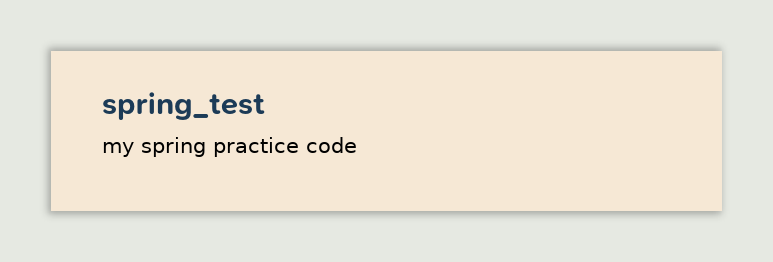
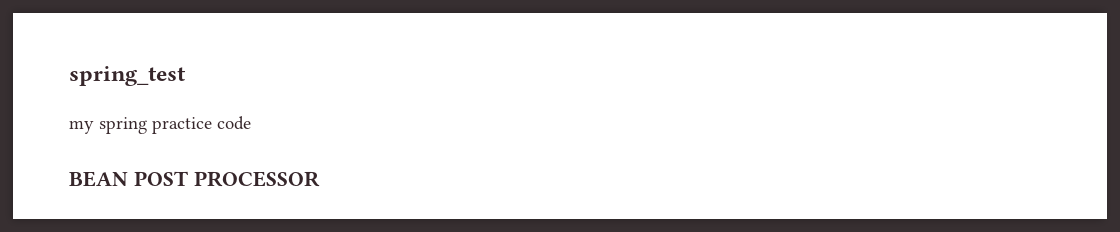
(357, 145) none -> [69,171,320,187] // BEAN POST PROCESSOR

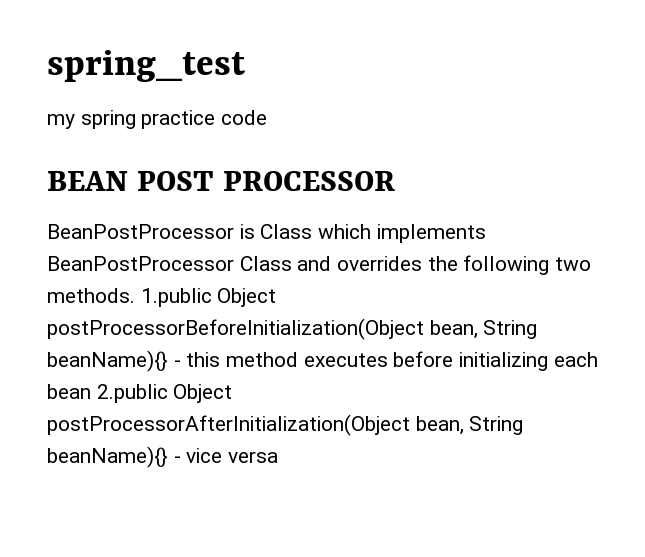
(320, 179) none -> [47,224,486,243] [47,255,592,275] [47,288,277,307] [47,318,538,340] [47,350,598,372] [47,384,233,403] [47,414,524,436] [47,446,279,468] // BeanPostProcessor is Class which implements BeanPostProcessor Class and overrides the following two methods. 1.public Object postProcessorBeforeInitialization(Object bean, String beanName){} - this method executes before initializing each bean 2.public Object postProcessorAfterInitialization(Object bean, String beanName){} - vice versa

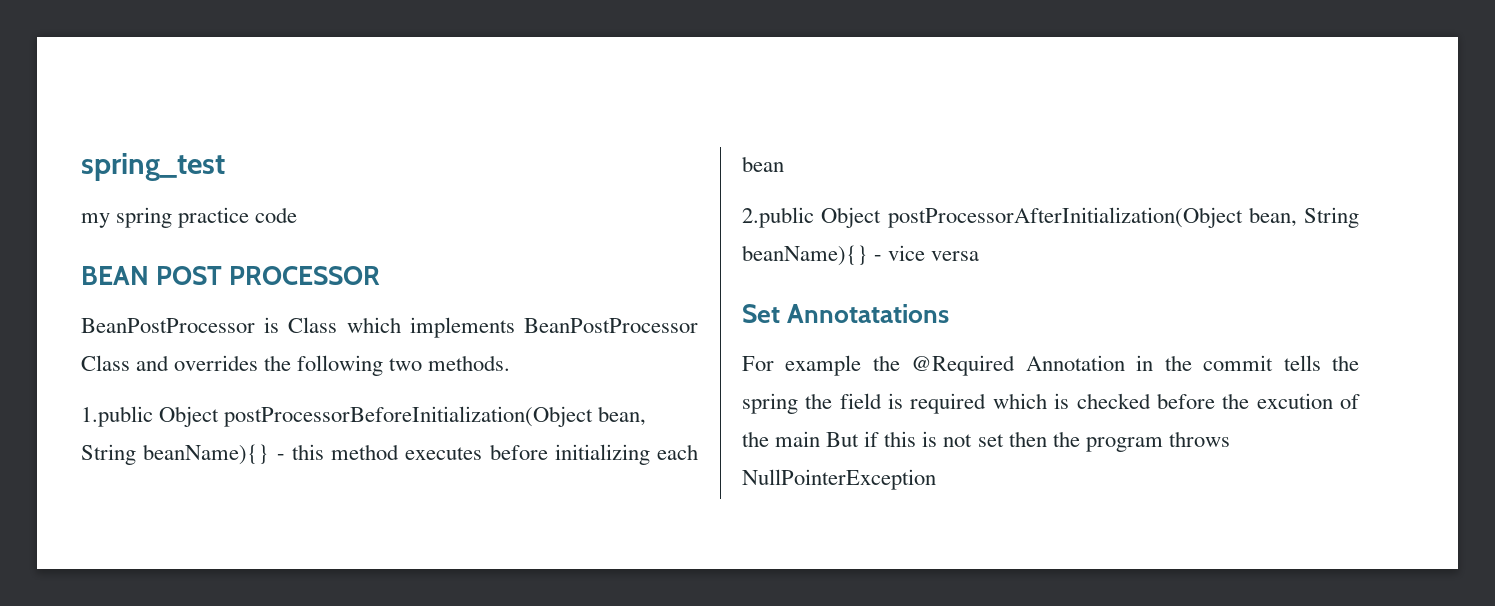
(135, 295) none -> (511, 363) //
(91, 391) none -> (784, 164) //
(279, 457) none -> [742,304,950,323] [742,355,1359,376] [742,393,1360,414] [742,431,1230,452] [742,469,936,490] // Set Annotatations // For example the @Required Annotation in the commit tells the spring the field is required which is checked before the excution of the main But if this is not set then the program throws NullPointerException

